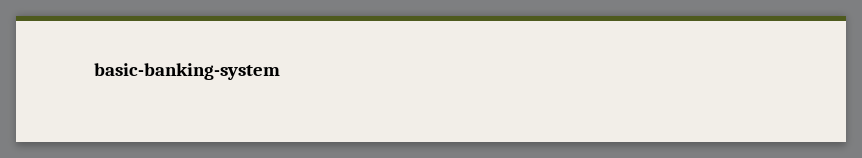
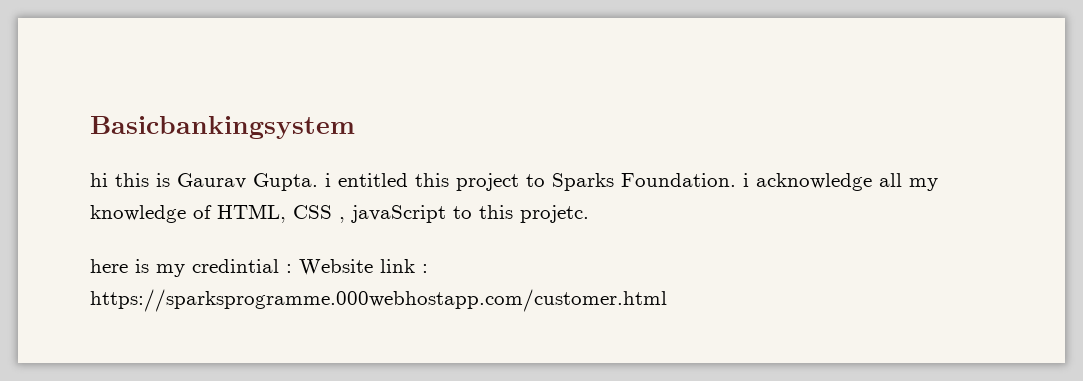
[94,63,280,80] basic-banking-system -> [90,116,355,139] [90,173,938,191] [90,204,589,223] [90,259,428,277] [90,289,667,312] Basicbankingsystem // hi this is Gaurav Gupta. i entitled this project to Sparks Foundation. i acknowledge all my knowledge of HTML, CSS , javaScript to this projetc. // here is my credintial : Website link : https://sparksprogramme.000webhostapp.com/customer.html

